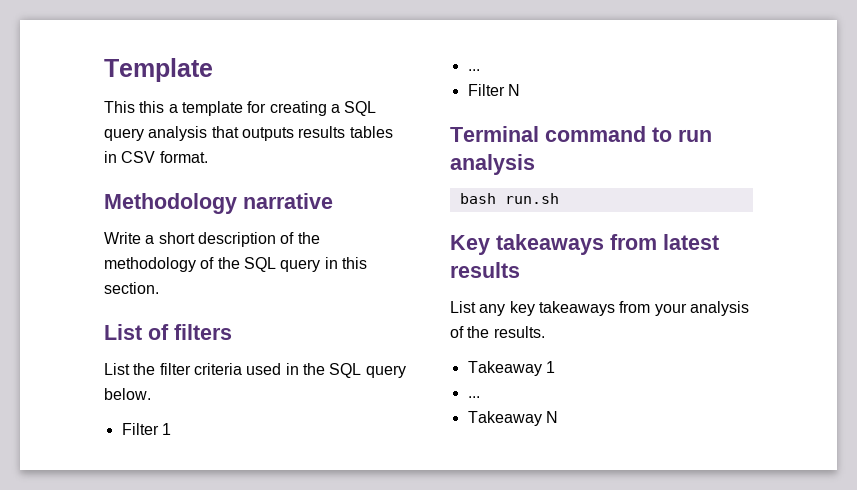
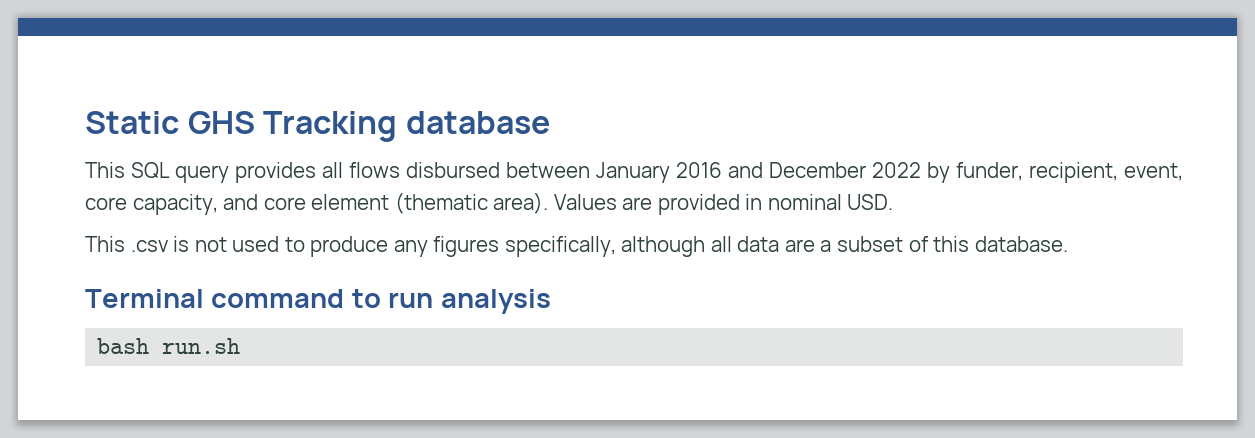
[104,58,213,82] [104,101,377,116] [104,126,393,141] [104,151,208,163] [104,193,333,214] [104,232,320,247] [104,257,367,272] [104,282,159,294] [104,324,232,340] [104,363,406,378] [104,388,151,400] [121,423,171,435] [467,69,480,71] [467,84,520,96] Template // This this a template for creating a SQL query analysis that outputs results tables in CSV format. // Methodology narrative // Write a short description of the methodology of the SQL query in this section. // List of filters // List the filter criteria used in the SQL query below. // Filter 1 // ... // Filter N -> [85,111,550,142] [85,162,1183,183] [85,192,894,215] [85,236,1068,257] Static GHS Tracking database // This SQL query provides all flows disbursed between January 2016 and December 2022 by funder, recipient, event, core capacity, and core element (thematic area). Values are provided in nominal USD. // This .csv is not used to produce any figures specifically, although all data are a subset of this database.
[450,234,719,255] [450,262,520,278] [450,301,749,316] [450,326,545,338] [467,361,555,376] [467,396,480,398] [467,411,558,426] // Key takeaways from latest results // List any key takeaways from your analysis of the results. // Takeaway 1 // ... // Takeaway N -> (241, 346) none

